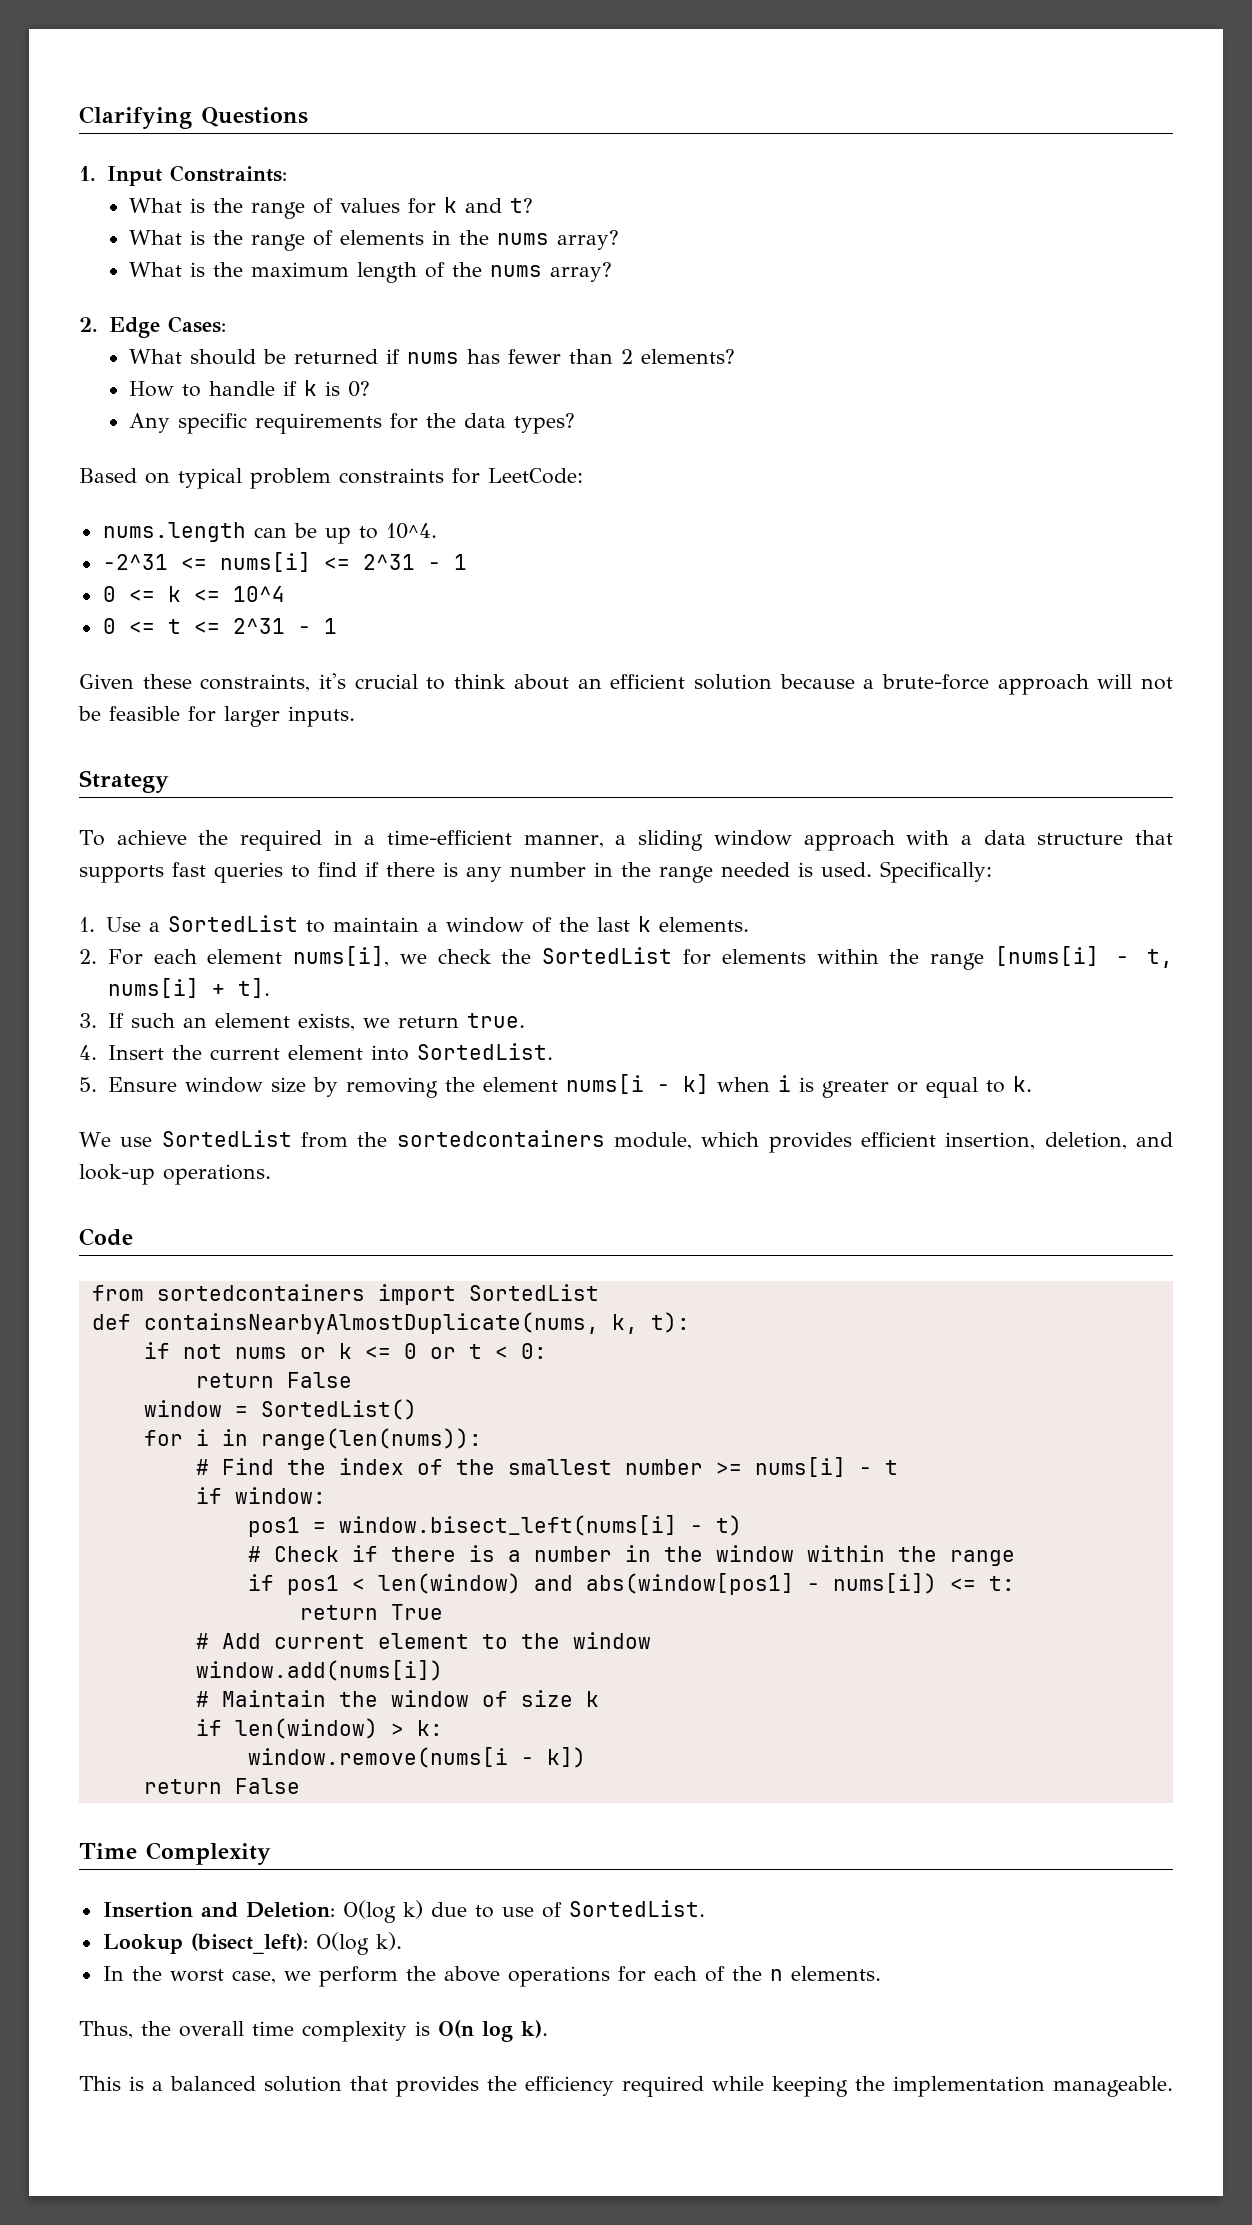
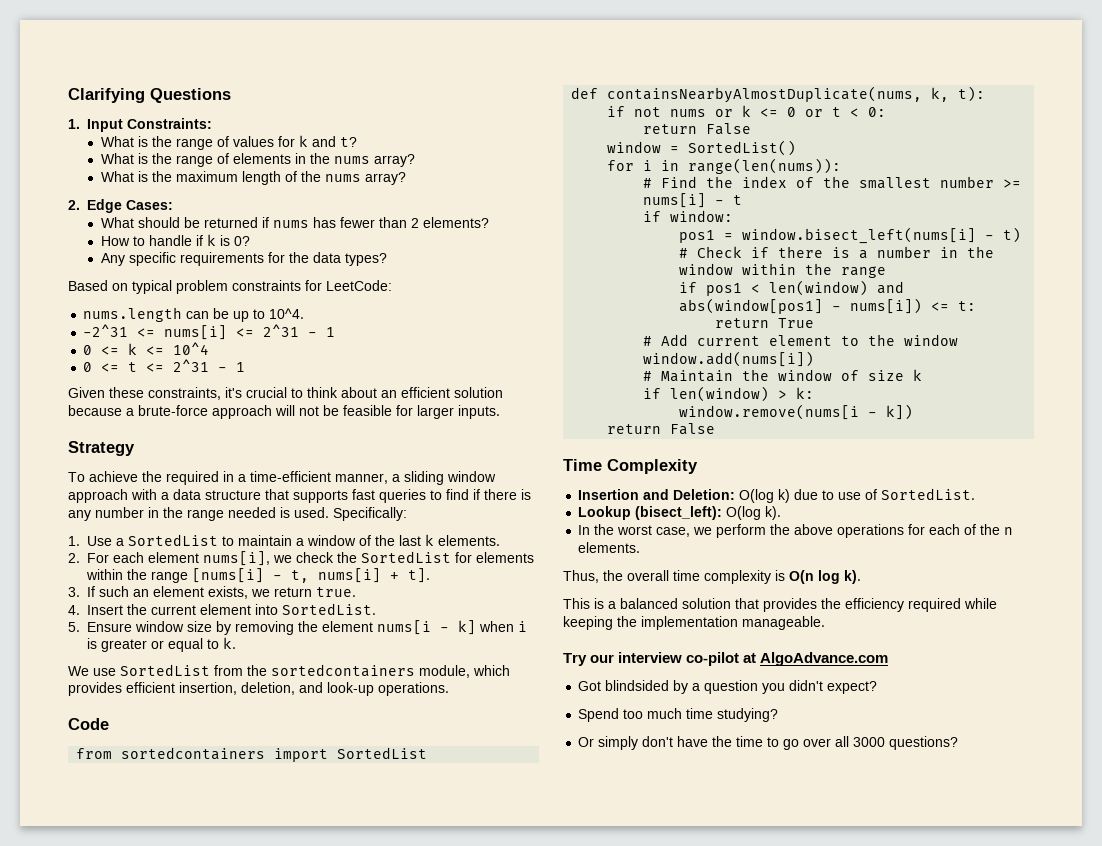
(1173, 2086) none -> [563,652,889,666] [578,680,878,694] [578,708,779,722] [578,736,959,750] // Try our interview co-pilot at AlgoAdvance.com // Got blindsided by a question you didn't expect? // Spend too much time studying? // Or simply don't have the time to go over all 3000 questions?

